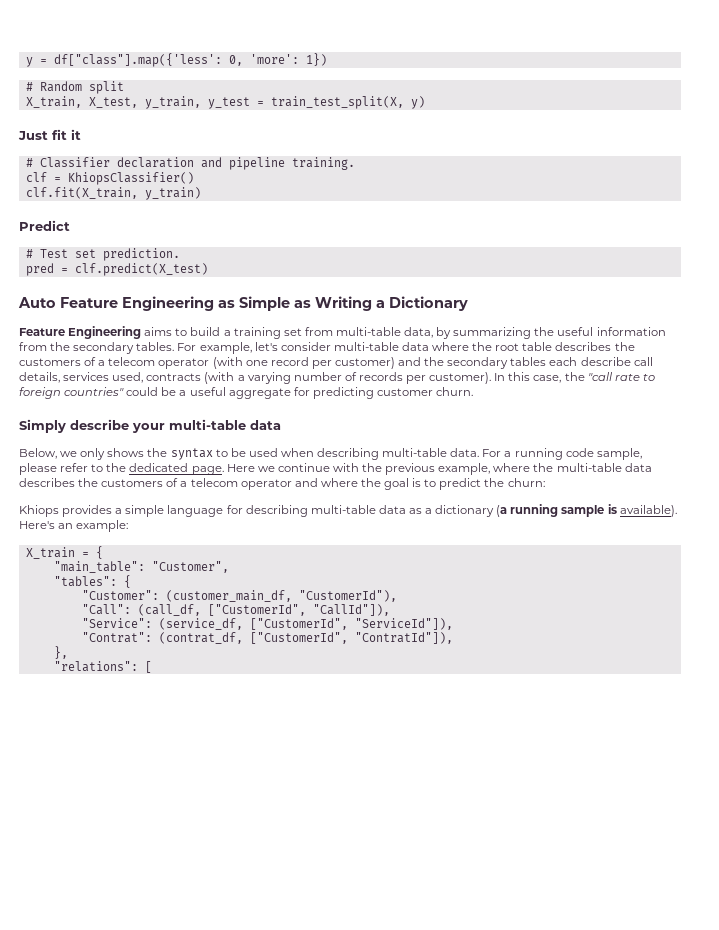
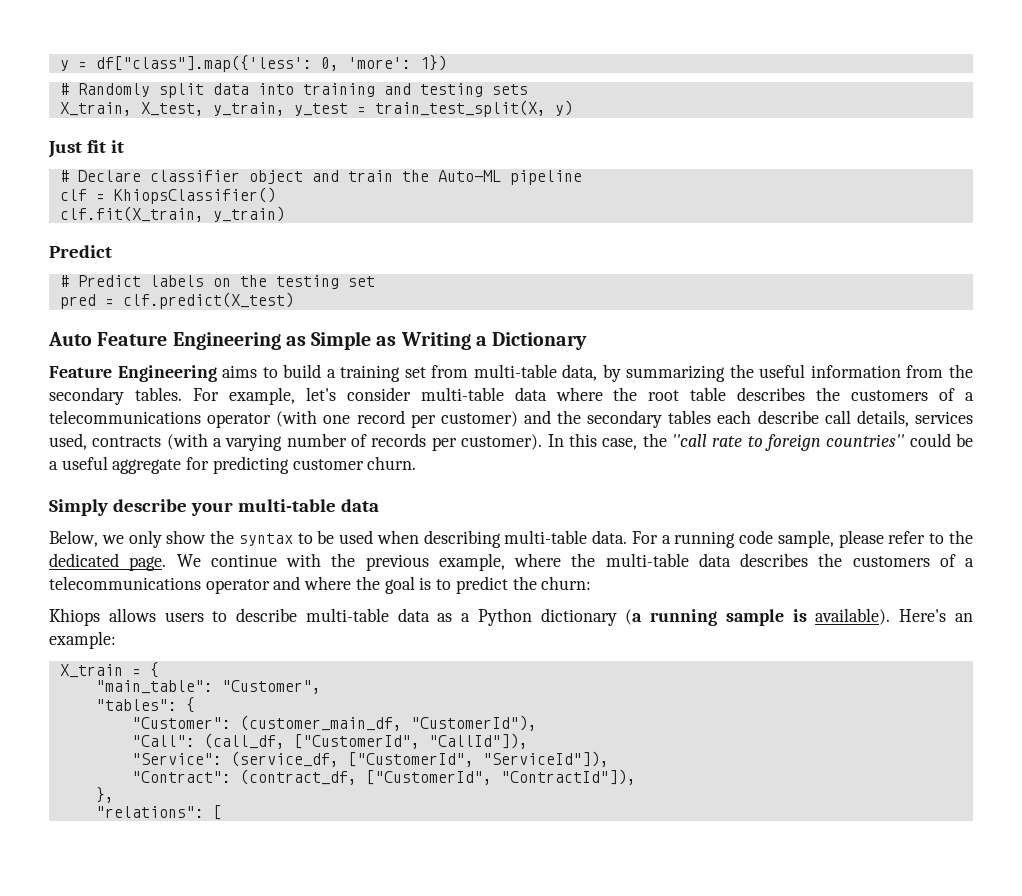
[39,81,82,92] Random -> [77,83,150,97] Randomly
(124, 87) none -> [212,83,528,97] data into training and testing sets
[39,157,222,168] Classifier declaration and -> [77,170,501,184] Declare classifier object and train the Auto-ML
[291,157,355,170] training. -> (582, 177) none
[39,248,180,261] Test set prediction. -> [77,275,375,289] Predict labels on the testing set
[108,357,156,366] telecom -> [49,410,201,424] telecommunications
[107,448,145,457] shows -> [166,530,207,544] show
[226,464,275,472] Here we -> [176,554,201,567] We
[190,478,238,487] telecom -> [49,576,201,590] telecommunications
[62,505,308,517] provides a simple language for describing -> [108,608,298,622] allows users to describe
(433, 511) none -> [477,608,532,626] Python
[81,632,453,644] "Contrat": (contrat_df, ["CustomerId", "ContratId"]), -> [131,769,636,785] "Contract": (contract_df, ["CustomerId", "ContractId"]),

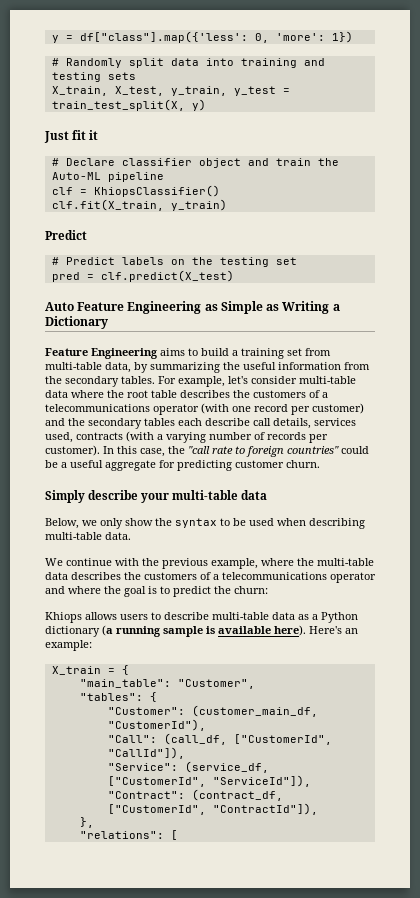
[631,530,974,548] [49,553,167,571] For a running code sample, please refer to the dedicated page. -> (131, 536) //
[815,608,891,625] available). -> [218,625,306,636] available here).

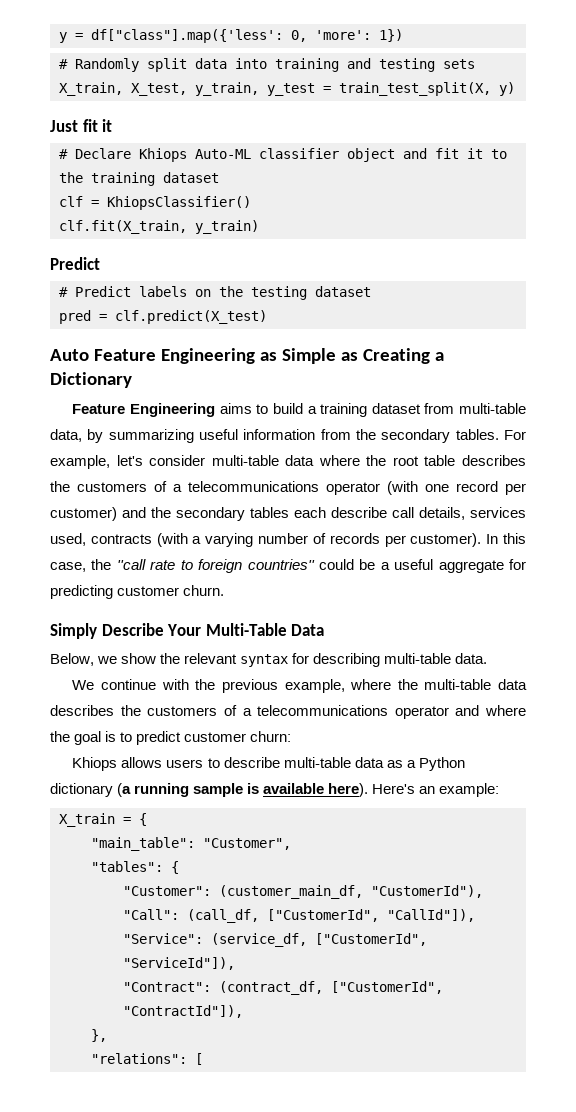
(115, 162) none -> [139,148,251,162] Khiops Auto-ML
[275,158,339,166] [51,172,164,182] train the Auto-ML pipeline -> [435,148,507,159] [59,172,219,186] fit it to the training dataset
[275,257,297,265] set -> [315,286,371,297] dataset
[282,301,330,314] Writing -> [362,348,430,364] Creating
[287,348,302,356] set -> [371,403,421,414] dataset
[223,362,240,370] the -> (194, 436) none
[88,490,268,503] describe your multi-table data -> [101,623,325,636] Describe Your Multi-Table Data
[100,518,123,529] only -> (118, 660) none
[175,518,306,528] syntax to be used when -> [184,653,310,667] relevant syntax for
[214,586,231,594] the -> [184,732,247,742] customer

